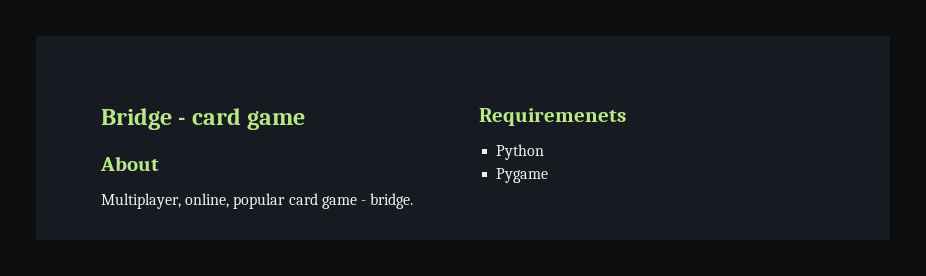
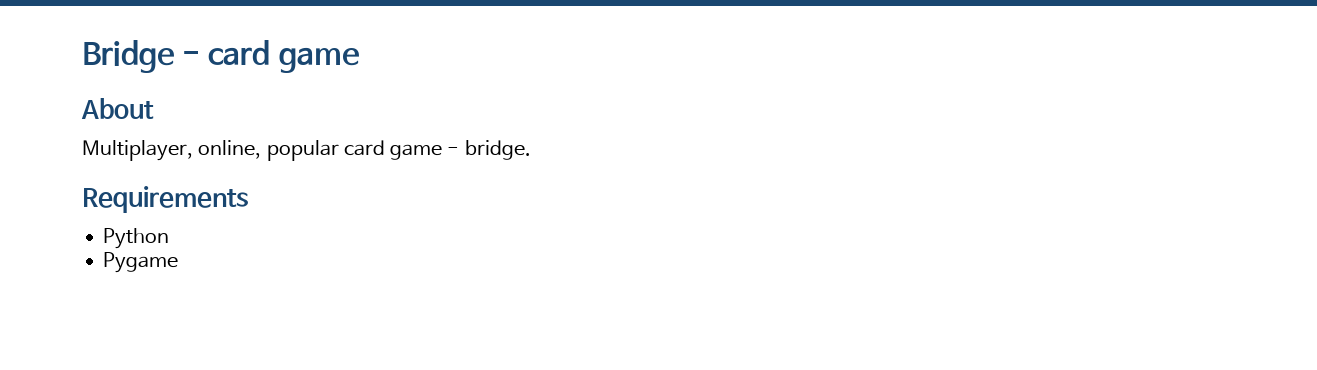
[479,108,626,126] Requiremenets -> [82,186,248,213] Requirements

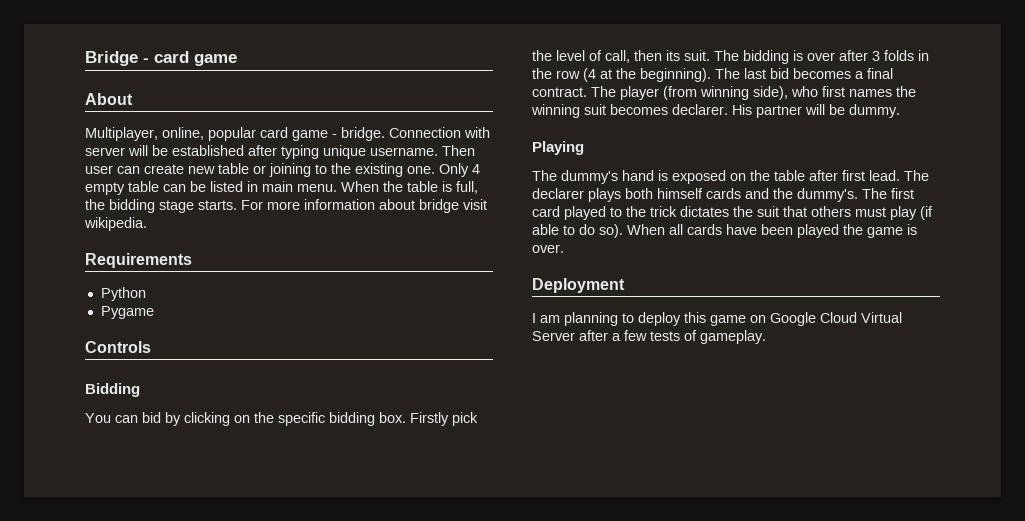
[82,186,248,213] [103,228,170,249] [103,252,179,273] // Requirements // Python // Pygame -> [389,127,490,138] [85,145,475,159] [85,163,480,177] [85,181,478,195] [85,199,487,213] [84,217,147,231] [85,253,192,268] [100,287,146,301] [100,306,154,319] [85,341,151,353] [85,383,140,397] [85,412,478,426] [532,50,929,64] [532,68,893,82] [532,86,916,100] [531,104,900,118] [532,141,584,155] [532,170,929,184] [532,188,914,202] [532,206,933,220] [532,224,917,238] [532,244,564,253] [532,278,625,293] [532,312,902,326] [532,330,766,344] Connection with server will be established after typing unique username. Then user can create new table or joining to the existing one. Only 4 empty table can be listed in main menu. When the table is full, the bidding stage starts. For more information about bridge visit wikipedia. // Requirements // Python // Pygame // Controls // Bidding // You can bid by clicking on the specific bidding box. Firstly pick the level of call, then its suit. The bidding is over after 3 folds in the row (4 at the beginning). The last bid becomes a final contract. The player (from winning side), who first names the winning suit becomes declarer. His partner will be dummy. // Playing // The dummy's hand is exposed on the table after first lead. The declarer plays both himself cards and the dummy's. The first card played to the trick dictates the suit that others must play (if able to do so). When all cards have been played the game is over. // Deployment // I am planning to deploy this game on Google Cloud Virtual Server after a few tests of gameplay.

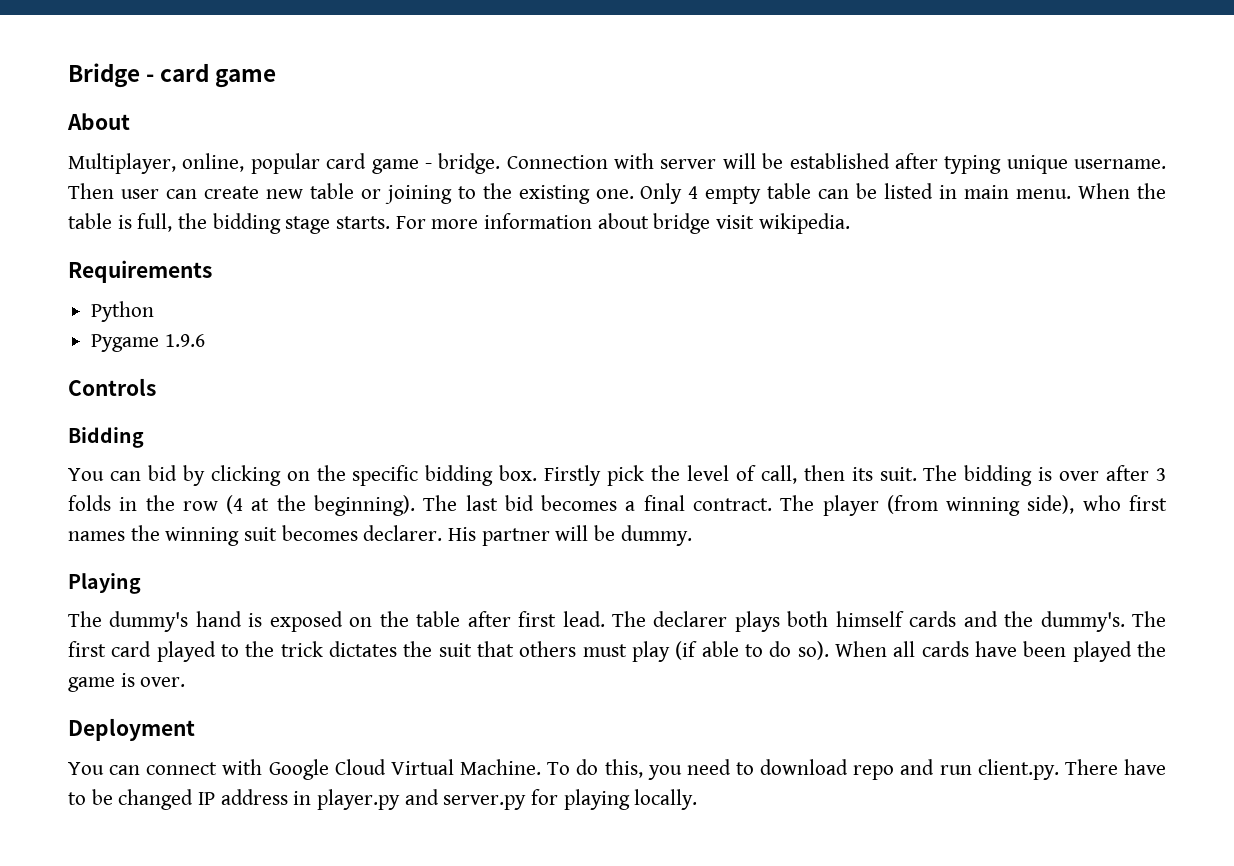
(154, 312) none -> [164,334,205,347] 1.9.6
[532,312,902,326] [532,330,766,344] I am planning to deploy this game on Google Cloud Virtual Server after a few tests of gameplay. -> [68,759,1166,780] [68,789,698,810] You can connect with Google Cloud Virtual Machine. To do this, you need to download repo and run client.py. There have to be changed IP address in player.py and server.py for playing locally.

